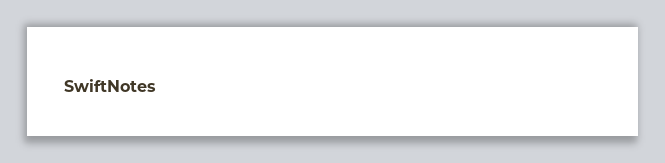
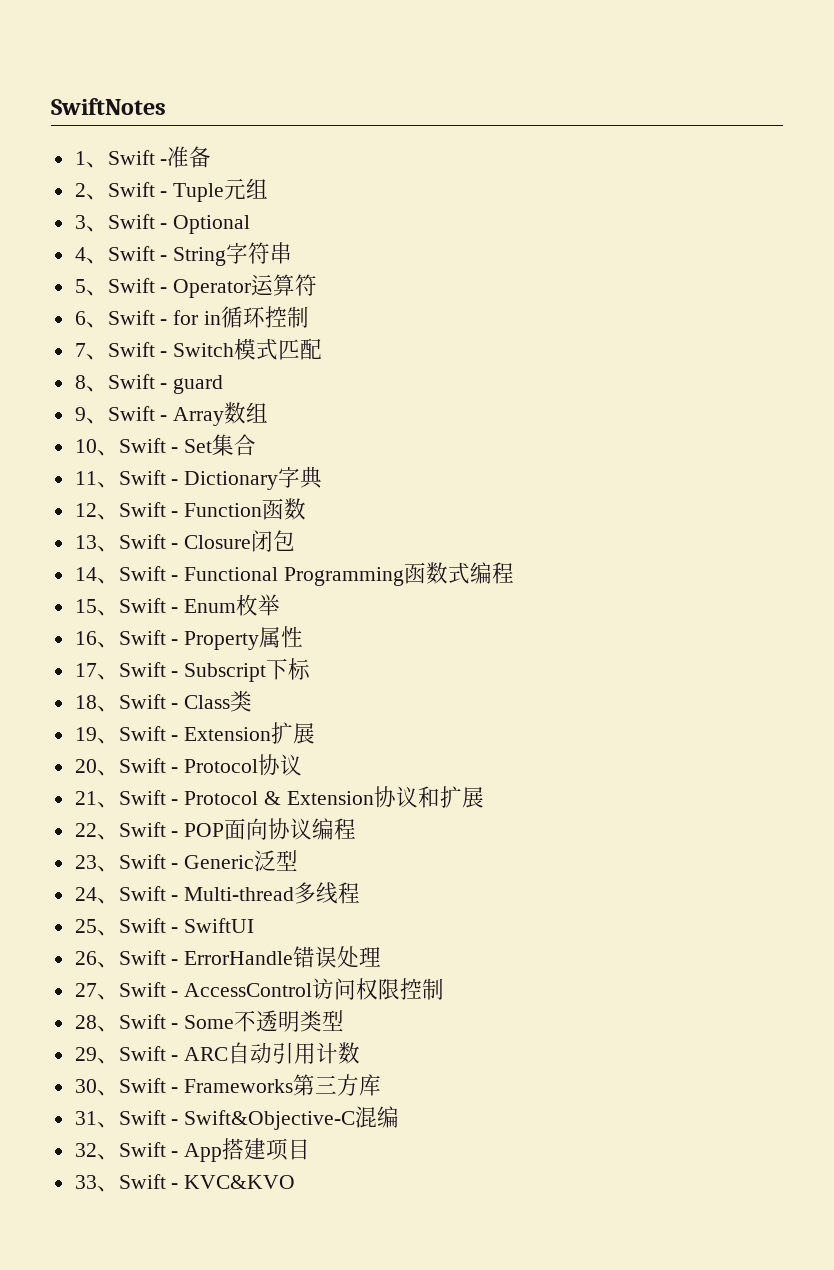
(156, 85) none -> [74,146,212,168] [74,178,269,202] [74,214,251,234] [74,242,293,266] [74,274,318,298] [74,306,310,328] [74,338,323,360] [74,374,224,394] [74,402,269,426] [74,434,257,456] [74,466,324,490] [74,498,307,520] [74,530,296,552] [74,562,515,586] [74,594,281,616] [74,626,304,650] [74,658,312,682] [74,690,253,712] [74,722,316,744] [74,754,303,776] [74,786,484,808] [74,818,357,840] [74,850,299,872] [74,882,361,904] [74,918,255,936] [74,946,382,968] [74,978,445,1000] [74,1010,345,1032] [74,1042,361,1064] [74,1074,382,1096] [74,1106,400,1130] [74,1138,311,1162] [74,1174,296,1192] // 1、Swift -准备 // 2、Swift - Tuple元组 // 3、Swift - Optional // 4、Swift - String字符串 // 5、Swift - Operator运算符 // 6、Swift - for in循环控制 // 7、Swift - Switch模式匹配 // 8、Swift - guard // 9、Swift - Array数组 // 10、Swift - Set集合 // 11、Swift - Dictionary字典 // 12、Swift - Function函数 // 13、Swift - Closure闭包 // 14、Swift - Functional Programming函数式编程 // 15、Swift - Enum枚举 // 16、Swift - Property属性 // 17、Swift - Subscript下标 // 18、Swift - Class类 // 19、Swift - Extension扩展 // 20、Swift - Protocol协议 // 21、Swift - Protocol & Extension协议和扩展 // 22、Swift - POP面向协议编程 // 23、Swift - Generic泛型 // 24、Swift - Multi-thread多线程 // 25、Swift - SwiftUI // 26、Swift - ErrorHandle错误处理 // 27、Swift - AccessControl访问权限控制 // 28、Swift - Some不透明类型 // 29、Swift - ARC自动引用计数 // 30、Swift - Frameworks第三方库 // 31、Swift - Swift&Objective-C混编 // 32、Swift - App搭建项目 // 33、Swift - KVC&KVO

